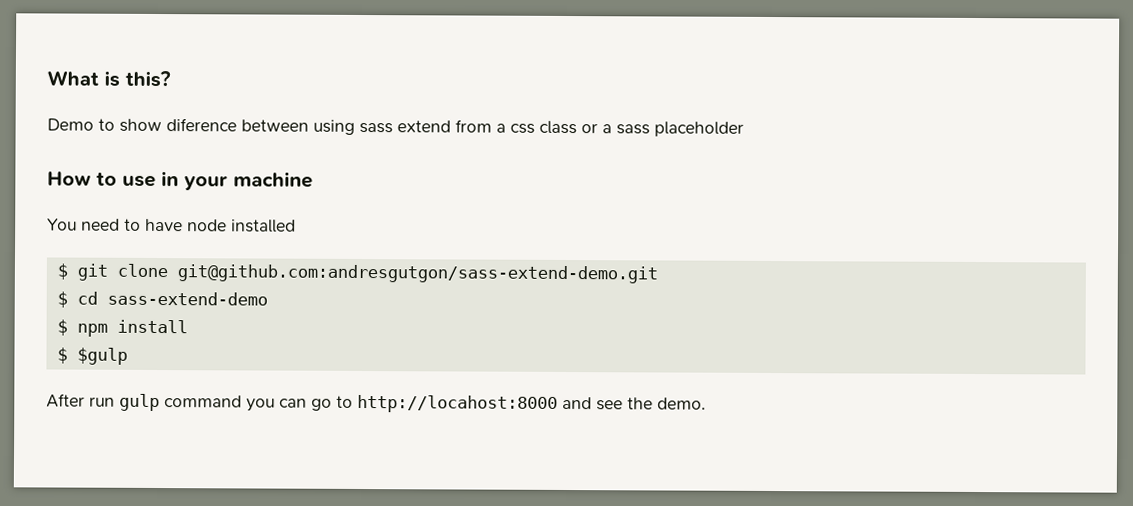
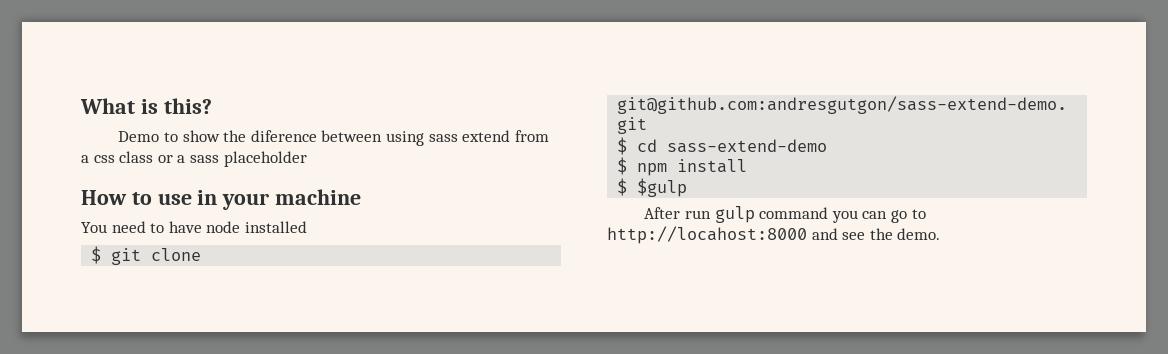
(162, 125) none -> [223,130,247,142] the

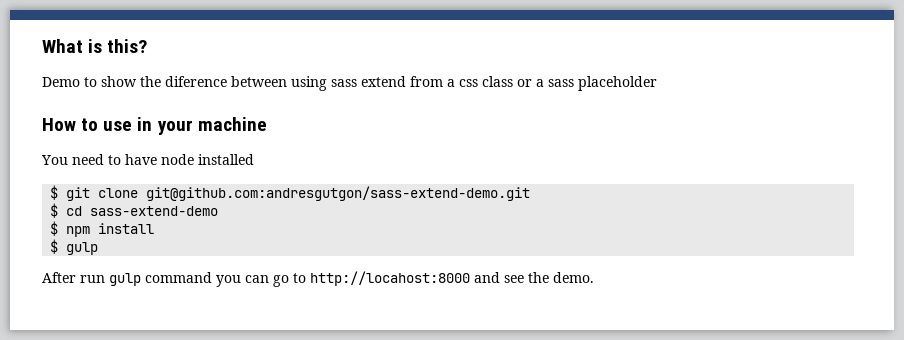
[637,178,688,197] $gulp -> [66,242,99,255] gulp

